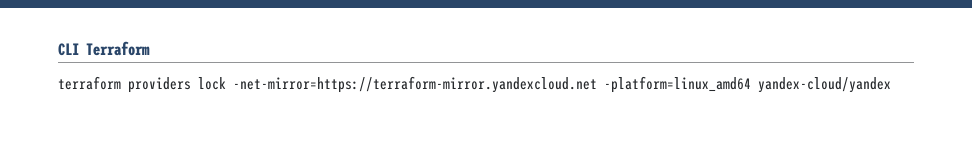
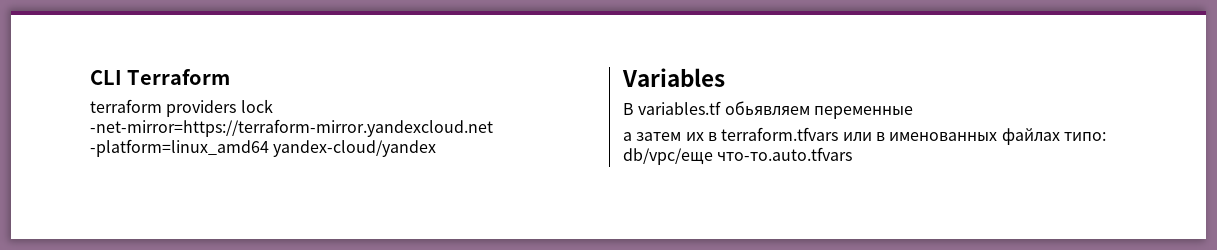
(891, 85) none -> [622,68,725,87] [623,101,913,119] [623,127,1106,145] [623,147,853,165] // Variables // В variables.tf обьявляем переменные // а затем их в terraform.tfvars или в именованных файлах типо: db/vpc/еще что-то.auto.tfvars

